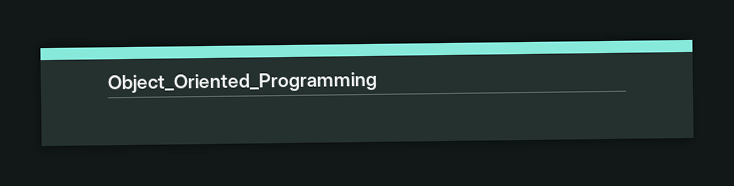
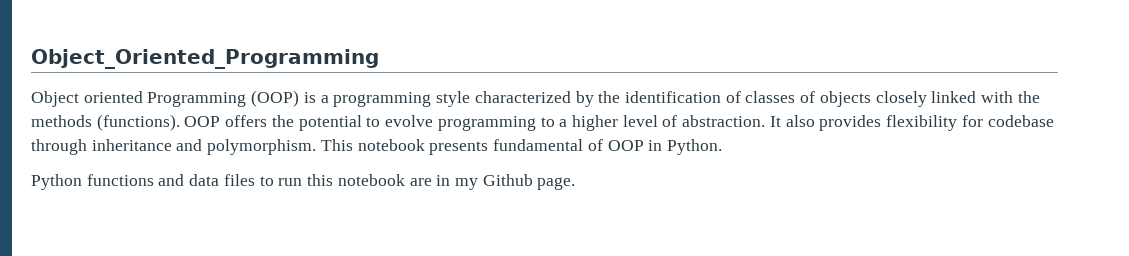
(377, 82) none -> [31,90,1040,107] [31,114,1054,131] [31,139,722,155] [31,174,576,190] // Object oriented Programming (OOP) is a programming style characterized by the identification of classes of objects closely linked with the methods (functions). OOP offers the potential to evolve programming to a higher level of abstraction. It also provides flexibility for codebase through inheritance and polymorphism. This notebook presents fundamental of OOP in Python. // Python functions and data files to run this notebook are in my Github page.

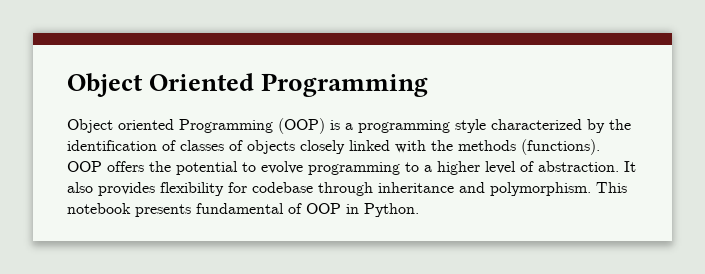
[31,49,379,69] Object_Oriented_Programming -> [67,73,429,97] Object Oriented Programming
[31,174,576,190] // Python functions and data files to run this notebook are in my Github page. -> (419, 210) none

